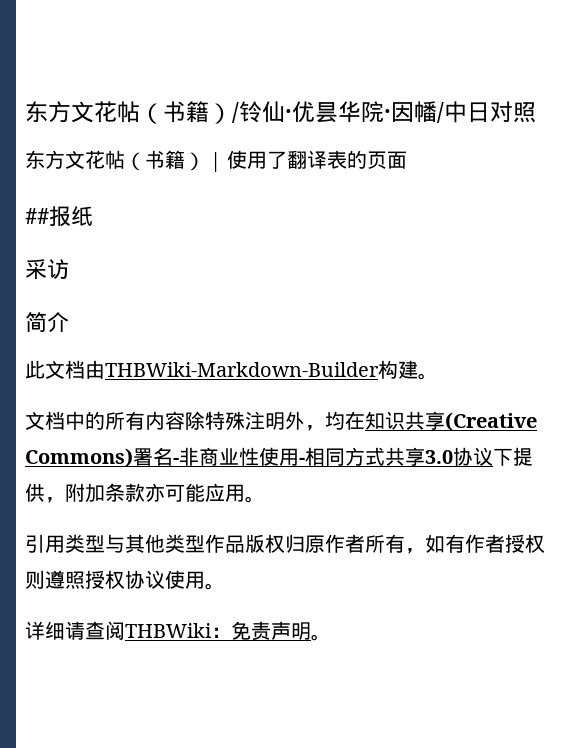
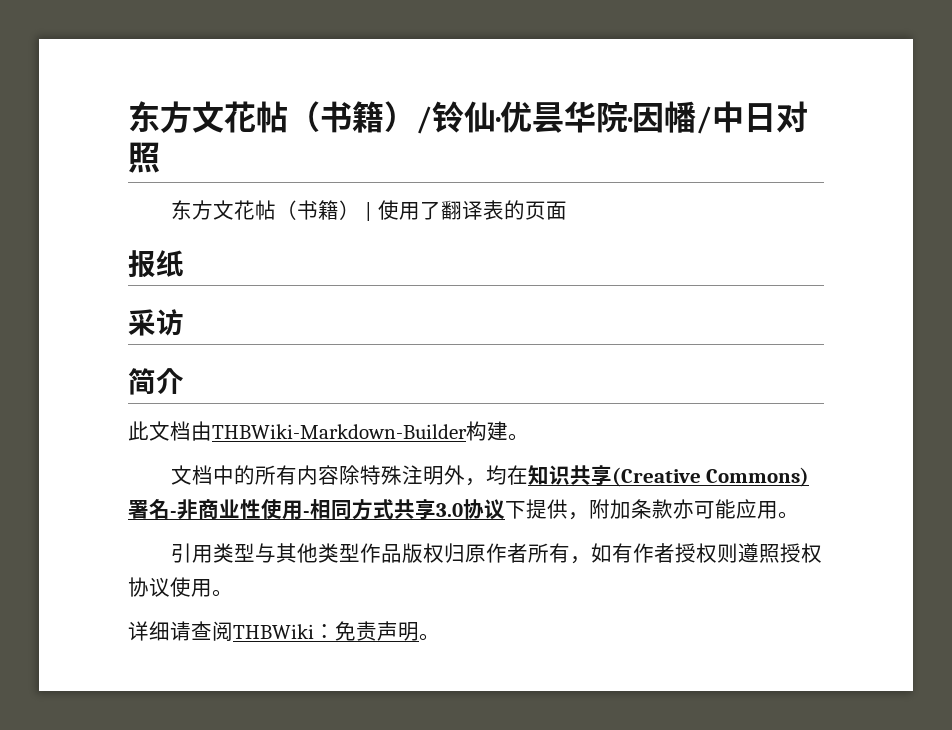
[25,208,49,224] ## -> (567, 210) none

